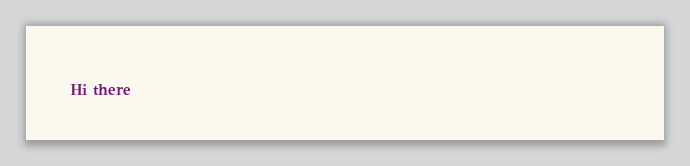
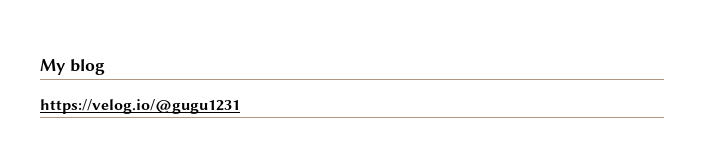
[70,84,131,96] Hi there -> [40,59,105,75] [40,99,240,114] My blog // https://velog.io/@gugu1231

